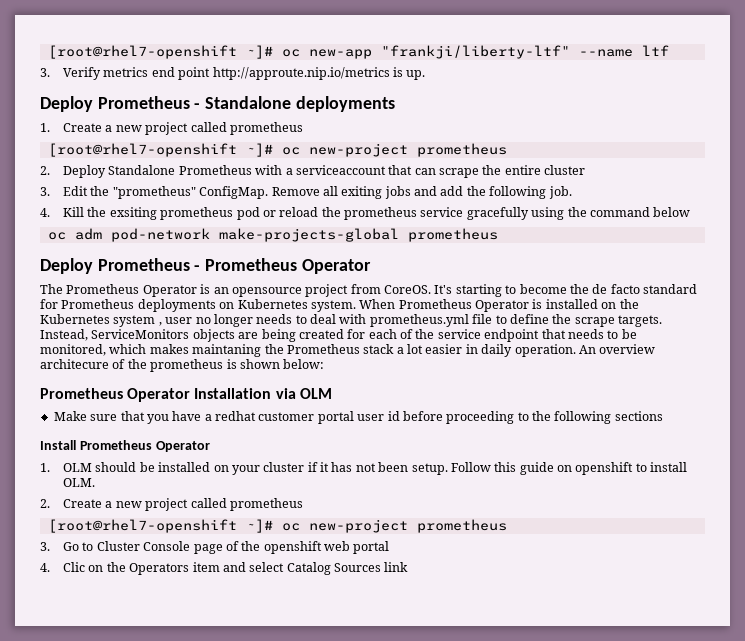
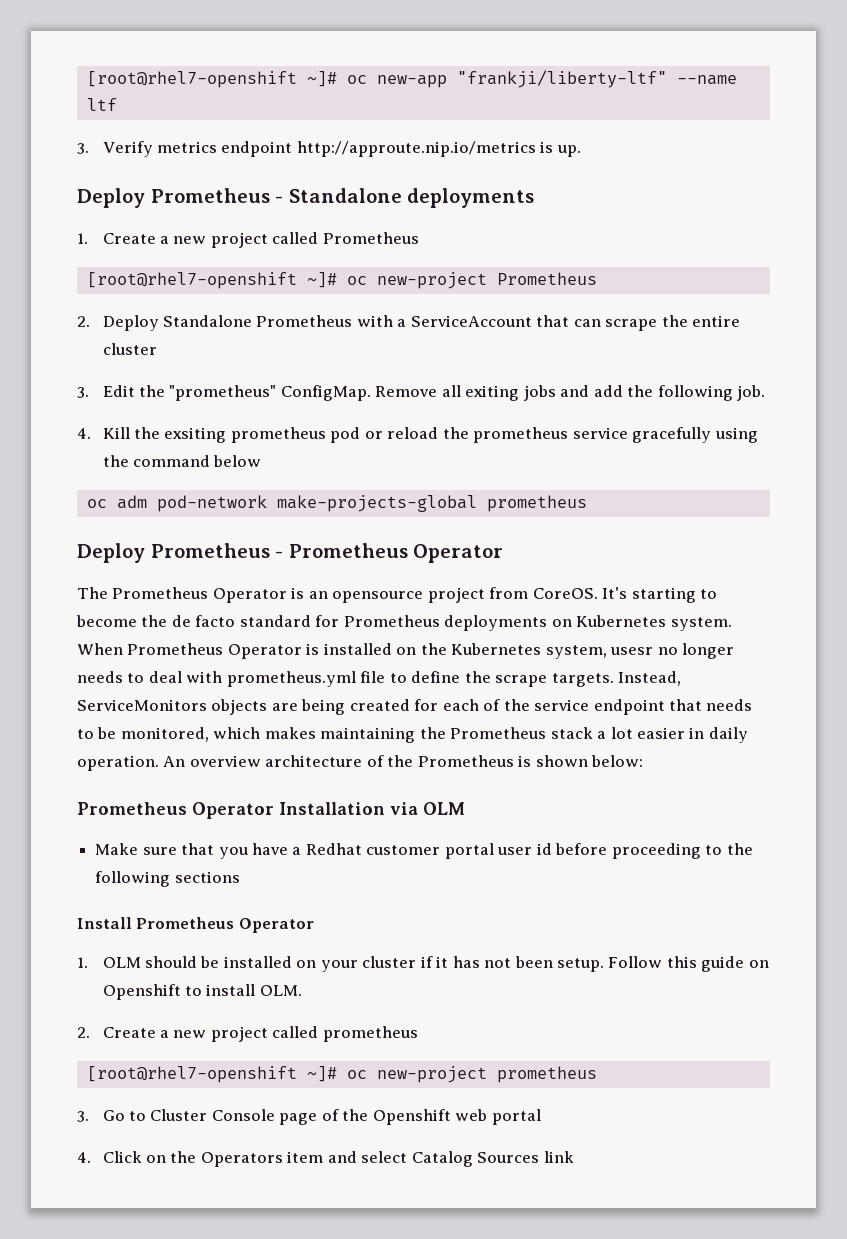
[151,67,211,80] end point -> [221,141,293,157] endpoint
[229,122,303,135] [47,143,507,157] prometheus // [root@rhel7-openshift ~]# oc new-project prometheus -> [322,232,419,244] [86,272,597,289] Prometheus // [root@rhel7-openshift ~]# oc new-project Prometheus
[295,165,386,175] serviceaccount -> [410,315,532,327] ServiceAccount
[113,315,193,327] system , user -> [545,645,654,659] system, usesr
[192,344,262,357] maintaning -> [320,727,416,743] maintaining
[40,359,224,372] architecure of the prometheus -> [265,755,514,767] architecture of the Prometheus
[215,411,256,421] redhat -> [305,843,362,855] Redhat
[575,462,634,475] openshift -> [102,984,181,1000] Openshift
[263,541,322,554] openshift -> [372,1109,451,1125] Openshift
[63,562,86,572] Clic -> [102,1151,142,1163] Click

